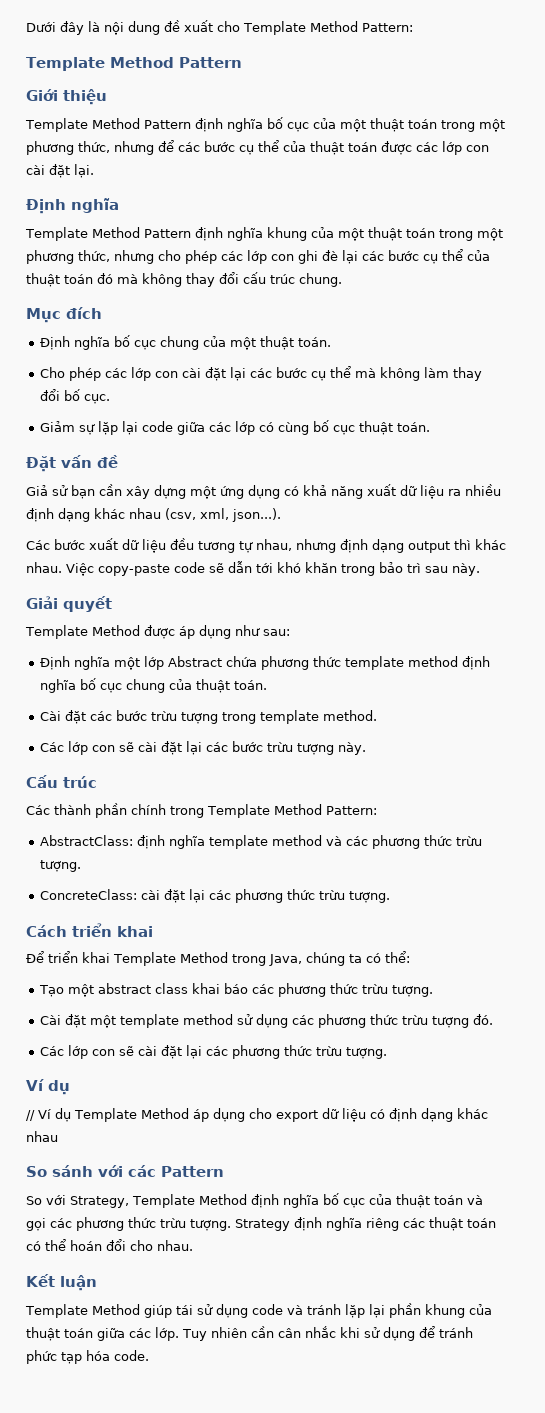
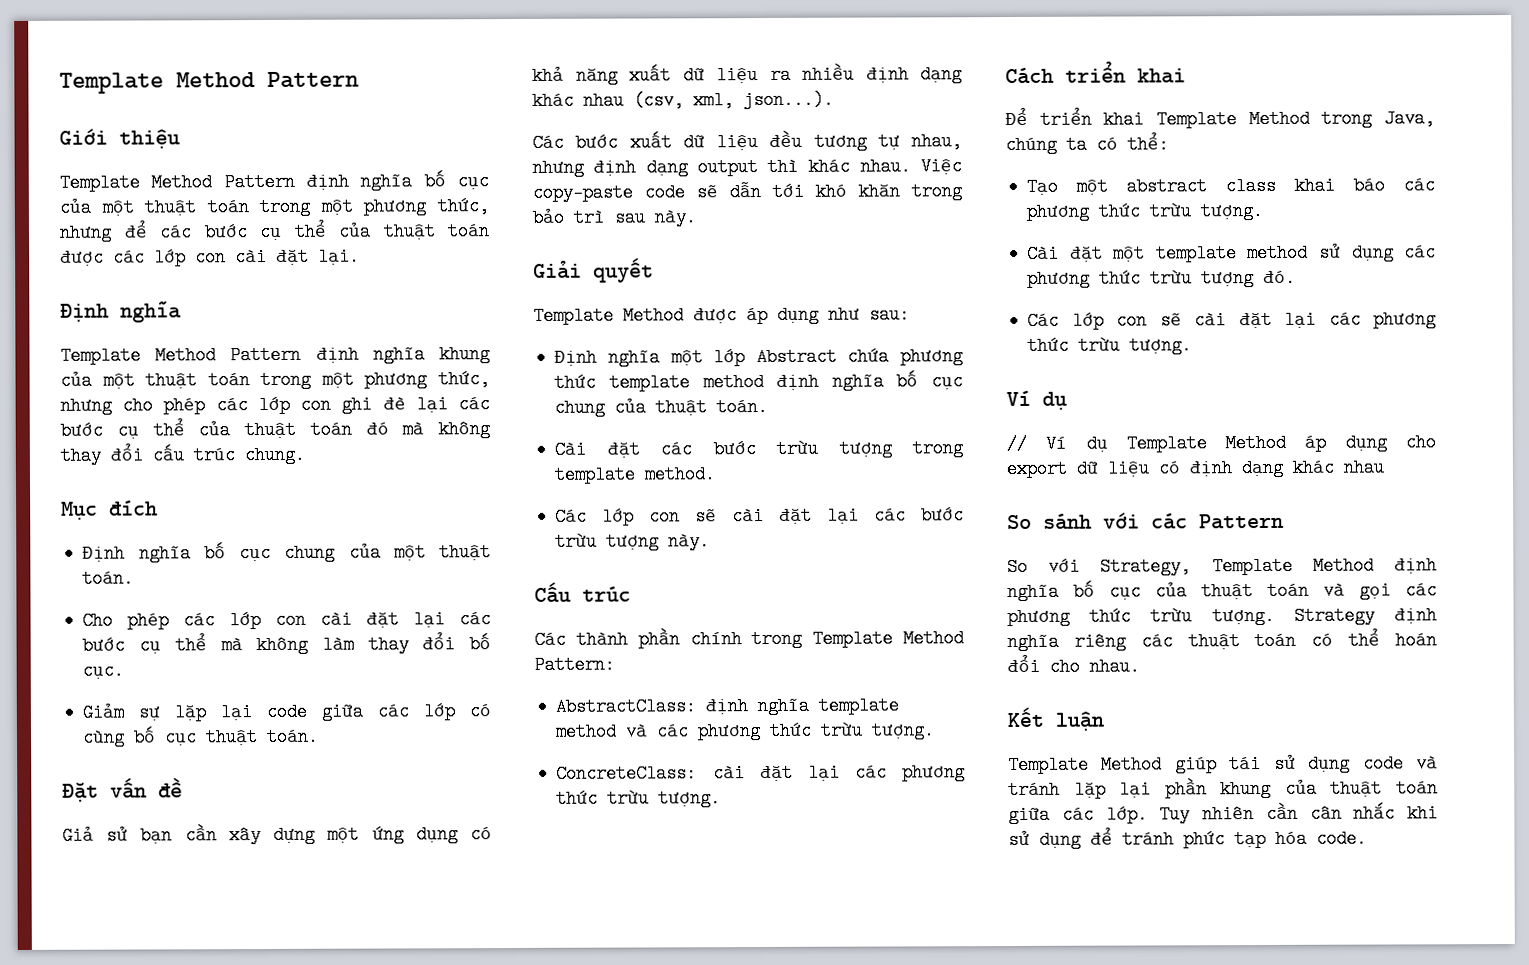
[26,20,413,35] Dưới đây là nội dung đề xuất cho Template Method Pattern: // -> (59, 83) none

